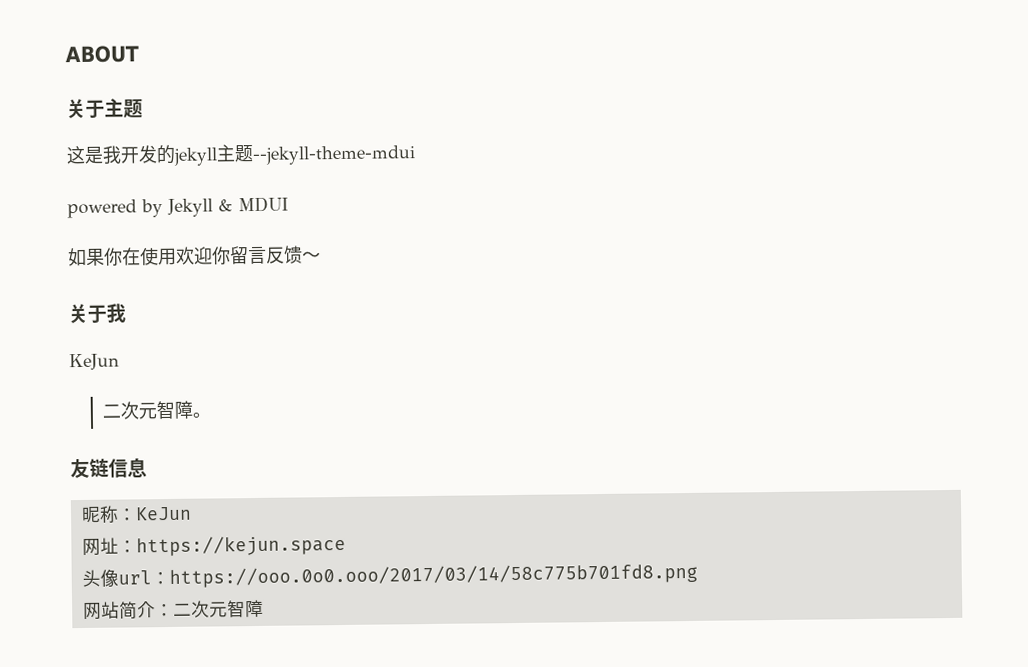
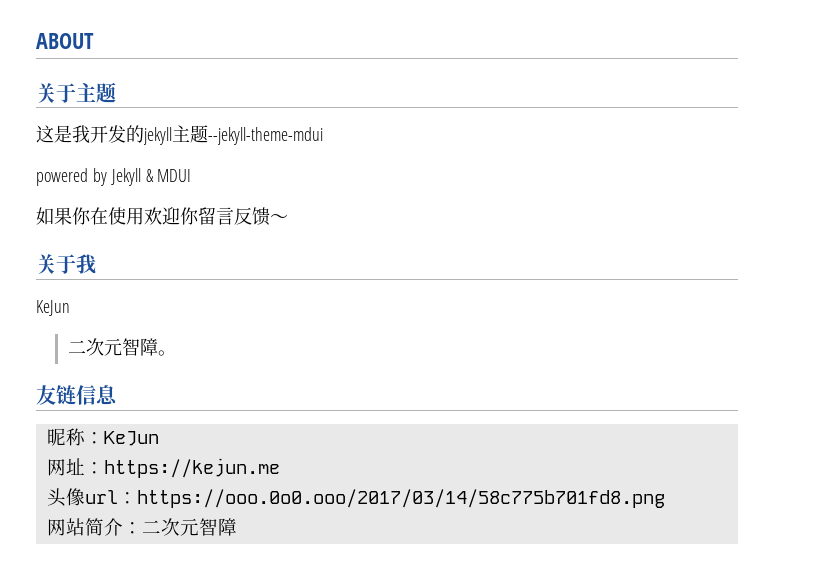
[135,534,346,557] https://kejun.space -> [103,458,280,478] https://kejun.me

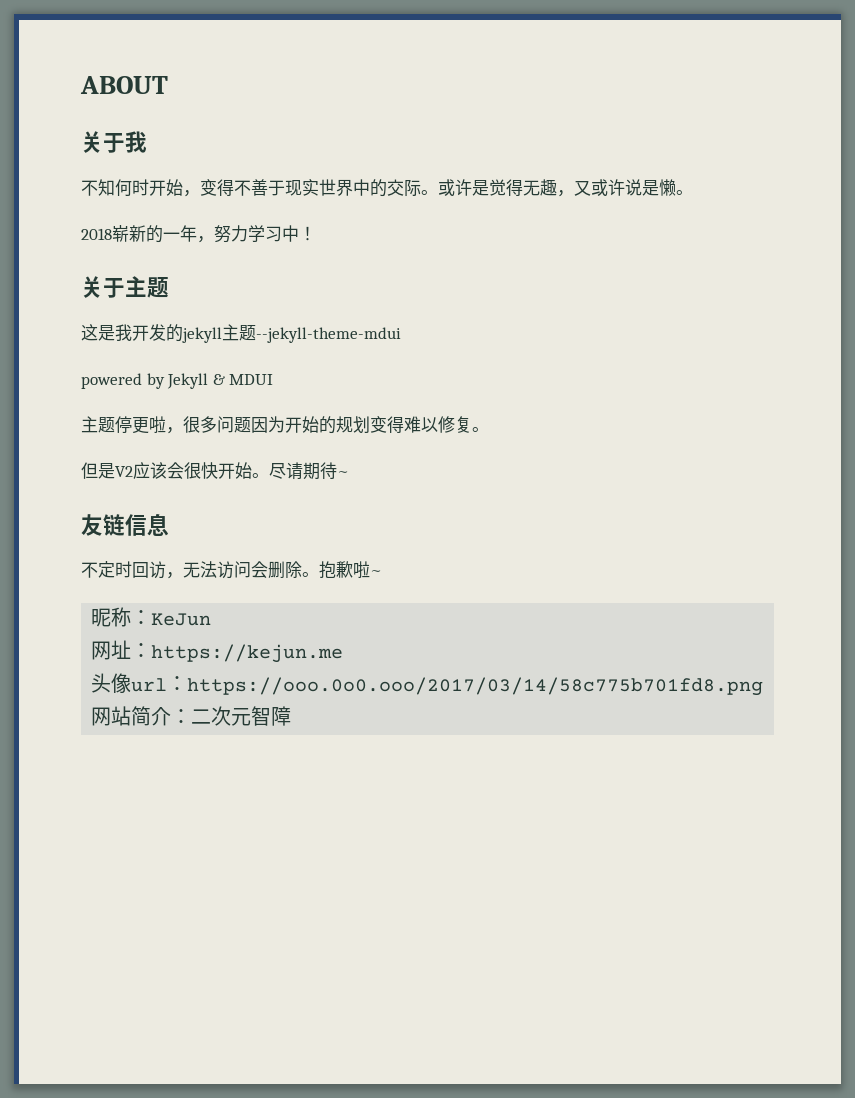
(94, 41) none -> [81,131,147,153] [81,179,693,197] [81,225,316,243] // 关于我 // 不知何时开始，变得不善于现实世界中的交际。或许是觉得无趣，又或许说是懒。 // 2018崭新的一年，努力学习中！
[36,207,288,226] [36,254,96,274] [36,300,70,316] [67,338,176,356] [36,385,118,405] 如果你在使用欢迎你留言反馈～ // 关于我 // KeJun // 二次元智障。 // 友链信息 -> [81,416,489,434] [81,462,349,480] [81,513,169,536] [81,561,382,579] 主题停更啦，很多问题因为开始的规划变得难以修复。 // 但是V2应该会很快开始。尽请期待~ // 友链信息 // 不定时回访，无法访问会删除。抱歉啦~

